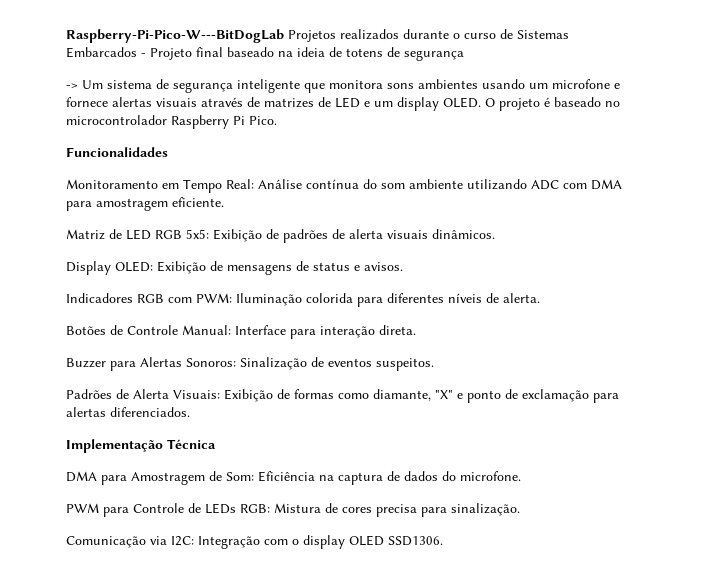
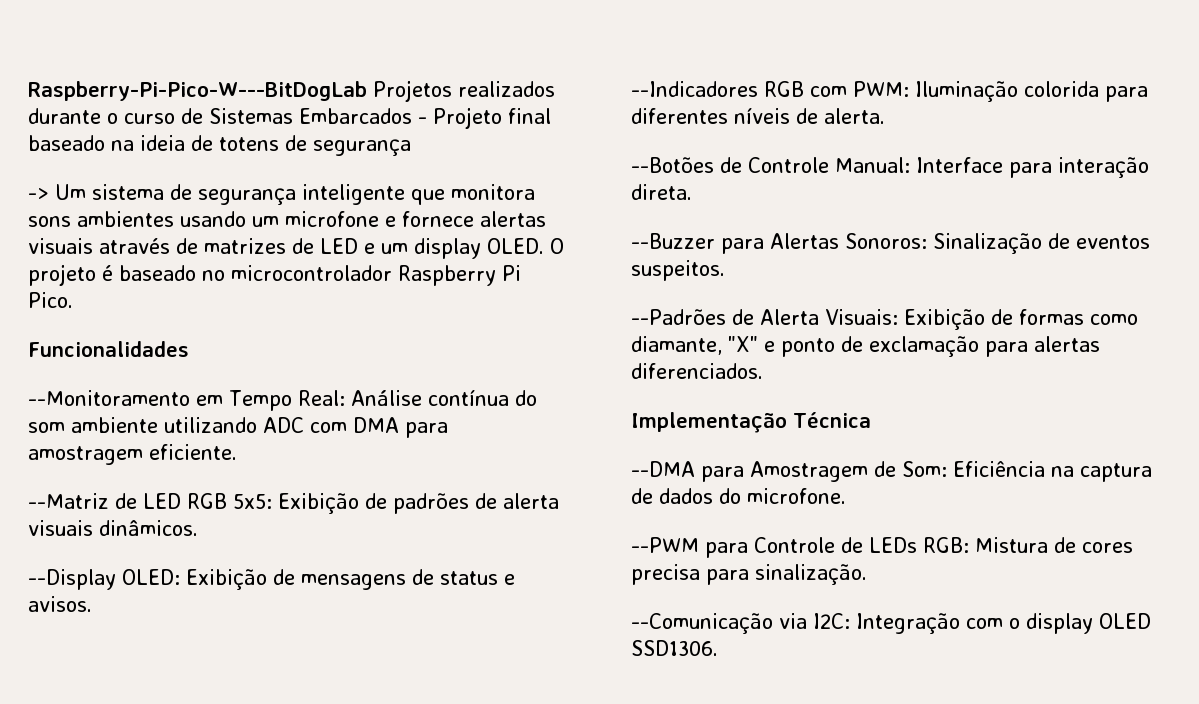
[66,179,158,189] Monitoramento -> [28,390,190,406] --Monitoramento
[66,229,105,240] Matriz -> [28,493,109,509] --Matriz
[66,261,111,275] Display -> [28,569,116,590] --Display
[66,293,133,303] Indicadores -> [631,81,758,97] --Indicadores
[66,326,106,335] Botões -> [631,157,714,173] --Botões
[66,358,106,368] Buzzer -> [631,233,715,249] --Buzzer
[66,389,112,399] Padrões -> [631,309,726,325] --Padrões
[66,471,97,482] DMA -> [631,461,695,477] --DMA
[66,503,99,513] PWM -> [631,537,699,553] --PWM
[66,536,146,548] Comunicação -> [631,613,773,634] --Comunicação

